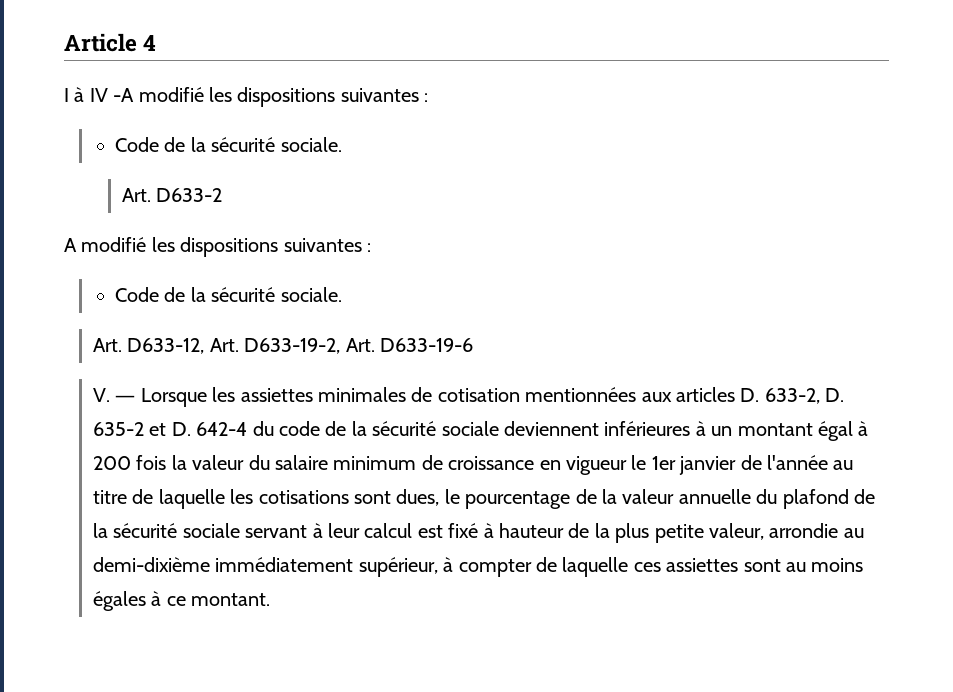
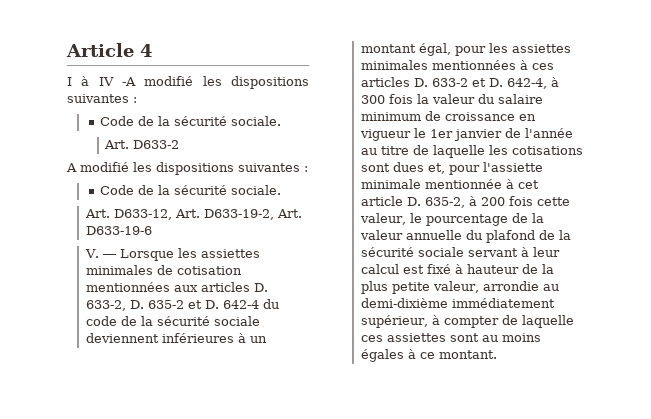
[817,421,869,441] [92,456,131,470] égal à 200 -> [419,43,572,56] [361,60,555,70] [361,77,560,89] [361,95,386,104] égal, pour les assiettes minimales mentionnées à ces articles D. 633-2 et D. 642-4, à 300
[396,489,440,506] dues, -> [393,162,544,175] [361,179,540,189] [361,196,571,208] [360,213,407,225] dues et, pour l'assiette minimale mentionnée à cet article D. 635-2, à 200 fois cette valeur,

